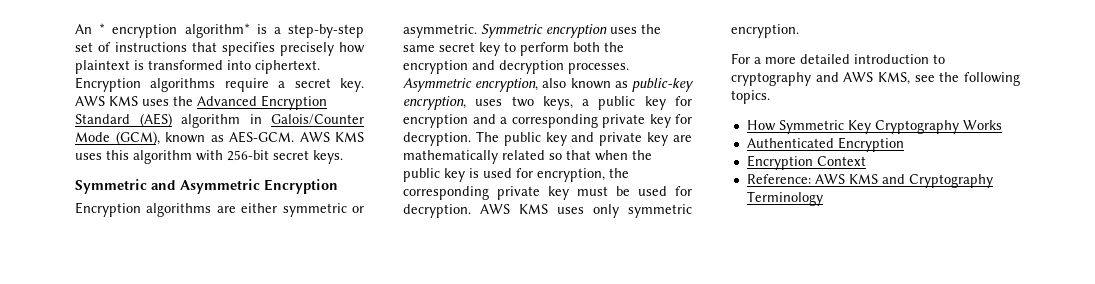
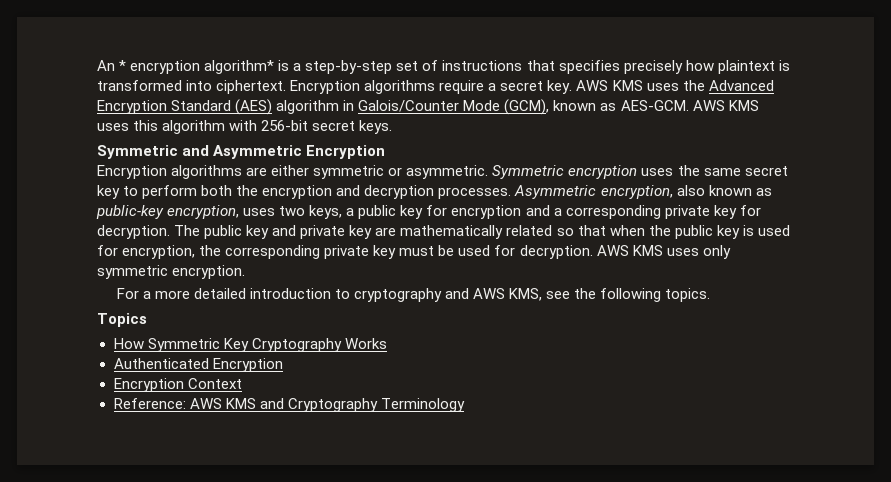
(770, 97) none -> [97,313,147,327] // Topics

